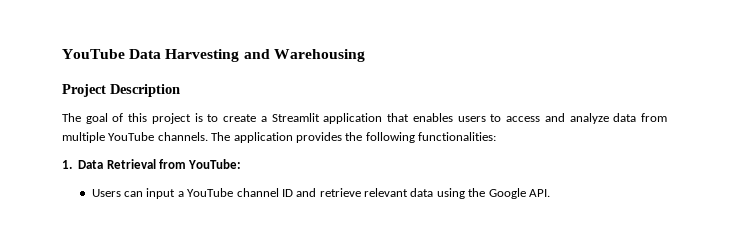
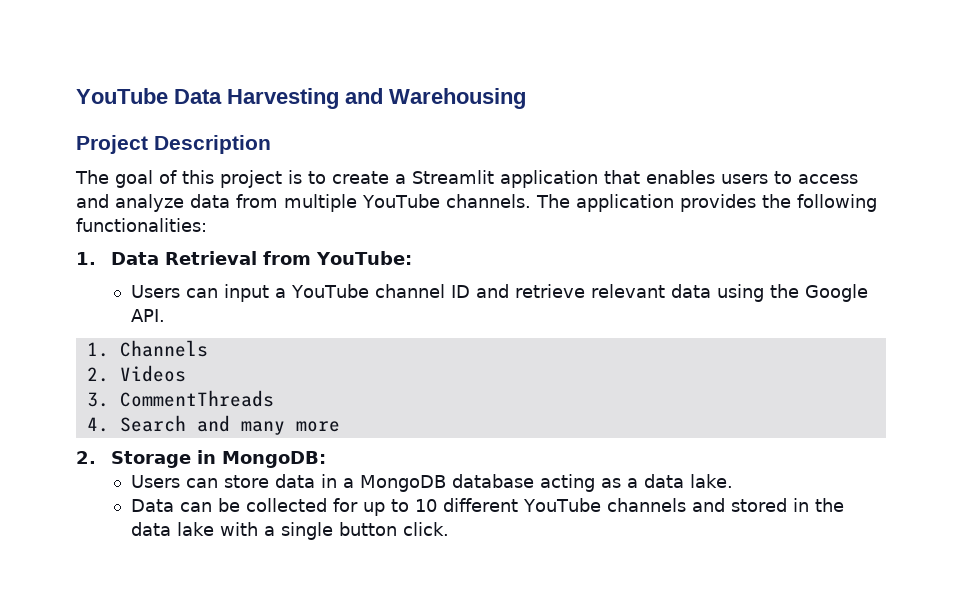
(550, 193) none -> [86,340,208,357] [86,365,186,382] [86,390,274,407] [86,415,340,435] [76,450,326,468] [130,474,733,492] [130,498,844,516] [130,522,449,540] // 1. Channels // 2. Videos // 3. CommentThreads // 4. Search and many more // 2. Storage in MongoDB: // Users can store data in a MongoDB database acting as a data lake. // Data can be collected for up to 10 different YouTube channels and stored in the data lake with a single button click.

